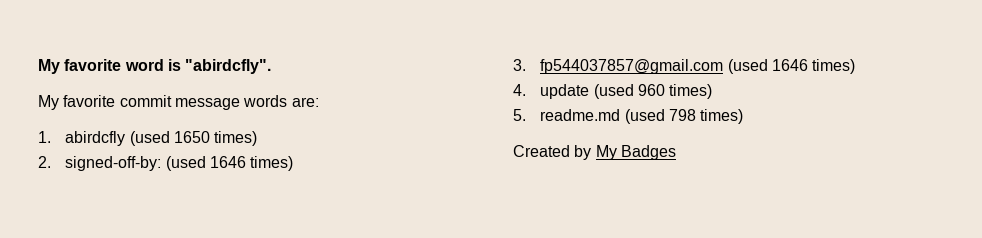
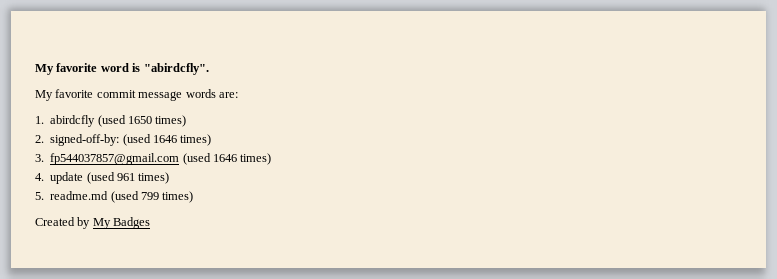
[637,84,665,96] 960 -> [117,173,135,181] 961
[668,109,696,121] 798 -> [141,192,159,200] 799

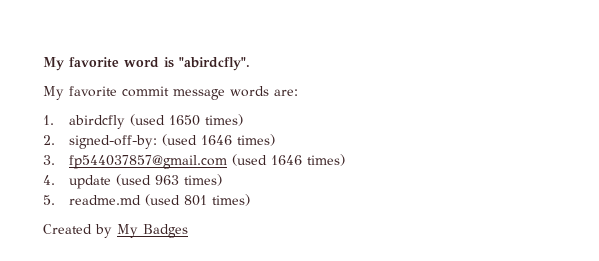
[117,173,135,181] 961 -> [155,175,180,185] 963
[141,192,159,200] 799 -> [184,195,208,206] 801

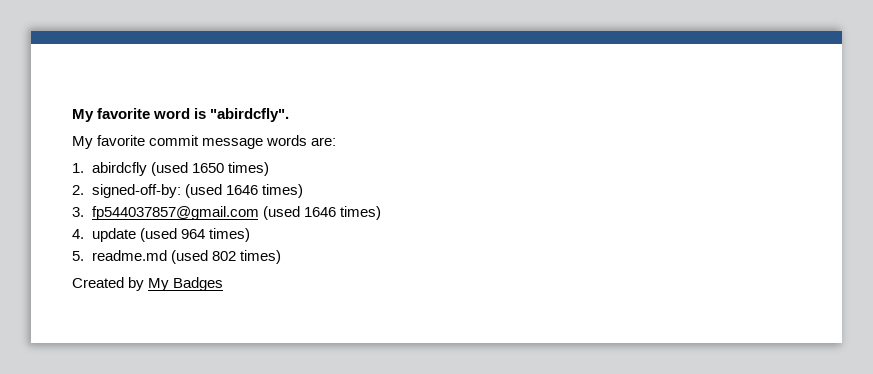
[155,175,180,185] 963 -> [180,229,205,239] 964
[184,195,208,206] 801 -> [211,251,236,261] 802

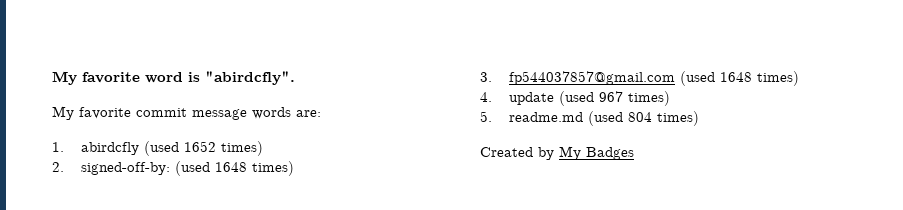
[191,163,224,173] 1650 -> [184,141,217,152] 1652
[225,185,258,195] 1646 -> [215,162,248,172] 1648
[303,207,336,217] 1646 -> [720,72,753,82] 1648
[180,229,205,239] 964 -> [599,91,624,102] 967
[211,251,236,261] 802 -> [628,112,653,122] 804

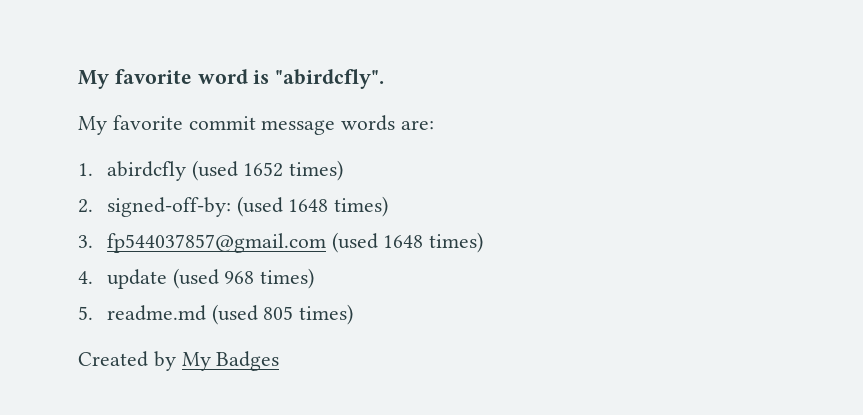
[599,91,624,102] 967 -> [224,271,255,284] 968
[628,112,653,122] 804 -> [263,306,294,320] 805

